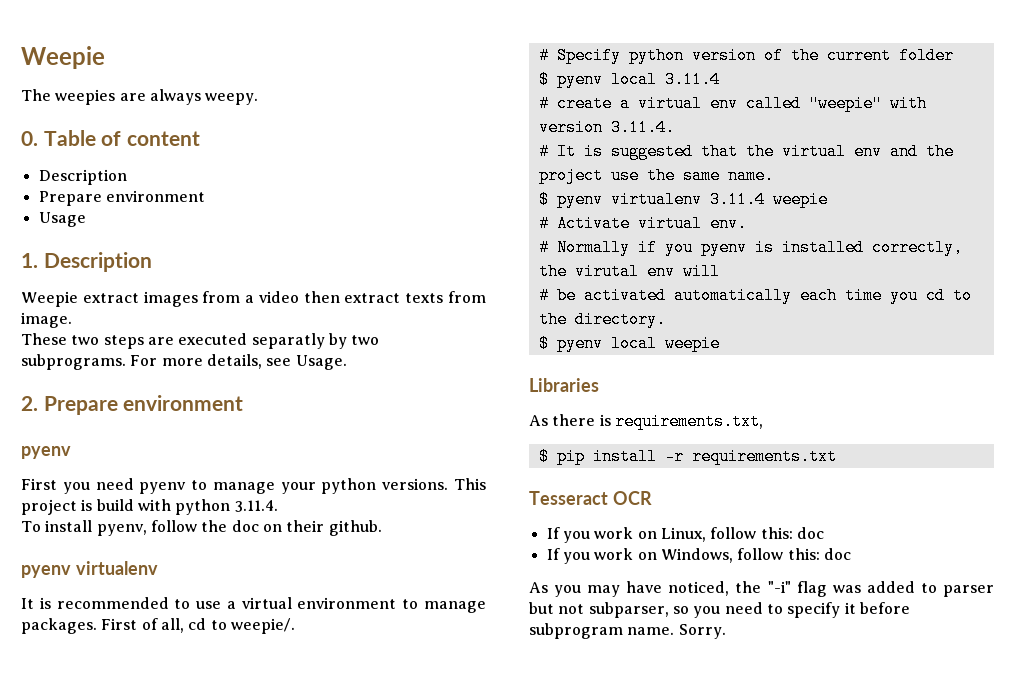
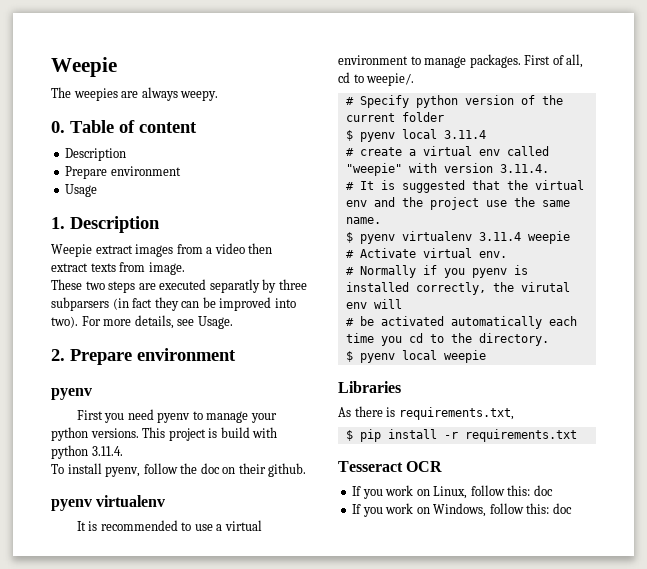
[351,335,380,345] [21,354,126,370] two subprograms. -> [278,279,307,290] [51,297,296,311] [51,316,78,328] three subparsers (in fact they can be improved into two).
[529,581,994,597] [529,602,910,618] [529,623,726,639] // As you may have noticed, the "-i" flag was added to parser but not subparser, so you need to specify it before subprogram name. Sorry. -> (572, 508) none

